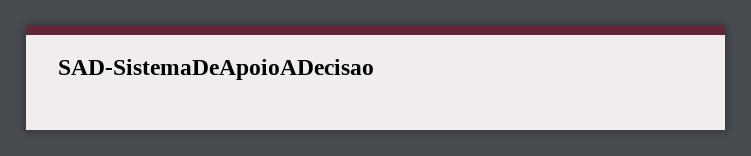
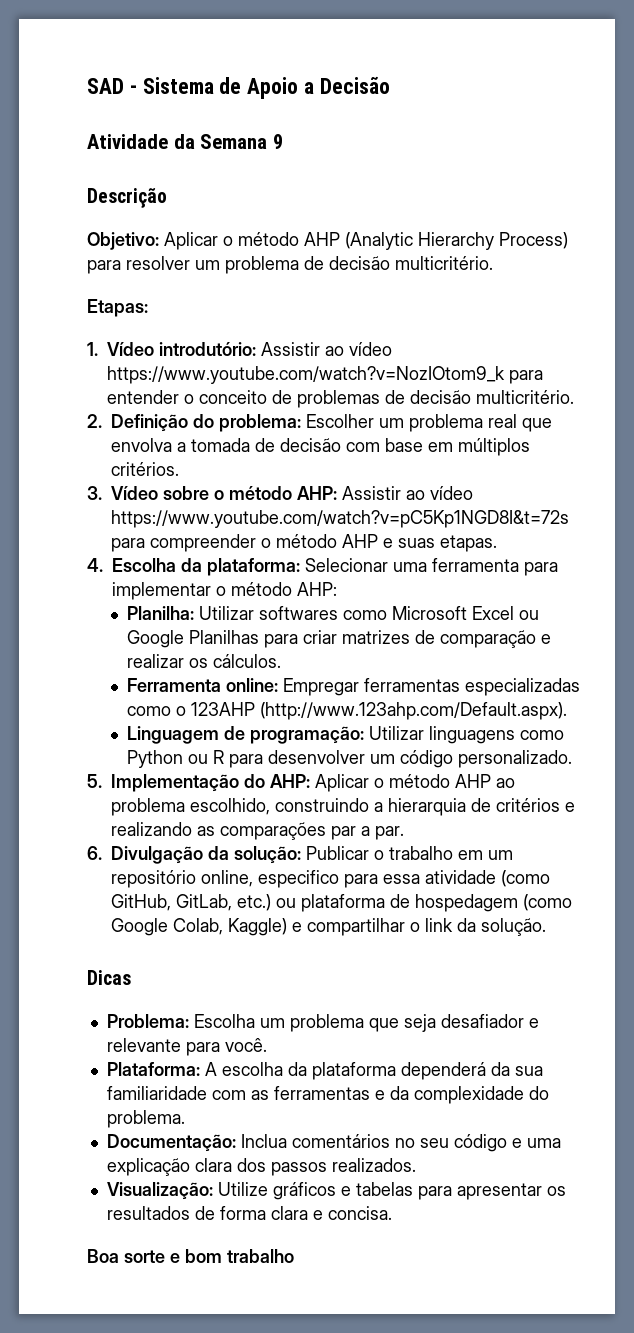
[58,59,374,80] SAD-SistemaDeApoioADecisao -> [87,76,390,99] [87,134,283,149] [87,188,167,208] [87,232,568,250] [87,256,493,274] [87,299,148,317] [87,342,392,356] [107,366,543,384] [107,390,574,408] [87,414,552,432] [111,438,530,456] [111,462,179,476] [87,486,473,500] [111,510,569,528] [111,534,497,552] [87,558,558,576] [112,582,337,600] [126,606,539,620] [126,630,551,648] [126,654,281,668] [126,678,580,696] [126,702,567,720] [126,726,564,744] [126,750,572,768] [87,774,515,792] [111,798,575,816] [111,822,404,840] [87,846,513,864] [111,870,550,888] [111,894,572,912] [111,918,546,936] [87,970,131,985] [106,1014,539,1032] [106,1038,267,1056] [106,1062,543,1080] [106,1086,549,1104] [106,1110,185,1128] [106,1134,561,1152] [106,1158,416,1176] [106,1182,566,1200] [106,1206,392,1220] [87,1249,294,1263] SAD - Sistema de Apoio a Decisão // Atividade da Semana 9 // Descrição // Objetivo: Aplicar o método AHP (Analytic Hierarchy Process) para resolver um problema de decisão multicritério. // Etapas: // 1. Vídeo introdutório: Assistir ao vídeo https://www.youtube.com/watch?v=NozIOtom9_k para entender o conceito de problemas de decisão multicritério. // 2. Definição do problema: Escolher um problema real que envolva a tomada de decisão com base em múltiplos critérios. // 3. Vídeo sobre o método AHP: Assistir ao vídeo https://www.youtube.com/watch?v=pC5Kp1NGD8I&t=72s para compreender o método AHP e suas etapas. // 4. Escolha da plataforma: Selecionar uma ferramenta para implementar o método AHP: // Planilha: Utilizar softwares como Microsoft Excel ou Google Planilhas para criar matrizes de comparação e realizar os cálculos. // Ferramenta online: Empregar ferramentas especializadas como o 123AHP (http://www.123ahp.com/Default.aspx). // Linguagem de programação: Utilizar linguagens como Python ou R para desenvolver um código personalizado. // 5. Implementação do AHP: Aplicar o método AHP ao problema escolhido, construindo a hierarquia de critérios e realizando as comparações par a par. // 6. Divulgação da solução: Publicar o trabalho em um repositório online, especifico para essa atividade (como GitHub, GitLab, etc.) ou plataforma de hospedagem (como Google Colab, Kaggle) e compartilhar o link da solução. // Dicas // Problema: Escolha um problema que seja desafiador e relevante para você. // Plataforma: A escolha da plataforma dependerá da sua familiaridade com as ferramentas e da complexidade do problema. // Documentação: Inclua comentários no seu código e uma explicação clara dos passos realizados. // Visualização: Utilize gráficos e tabelas para apresentar os resultados de forma clara e concisa. // Boa sorte e bom trabalho

